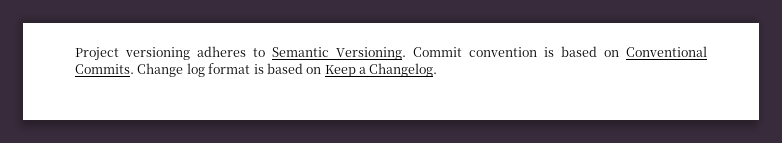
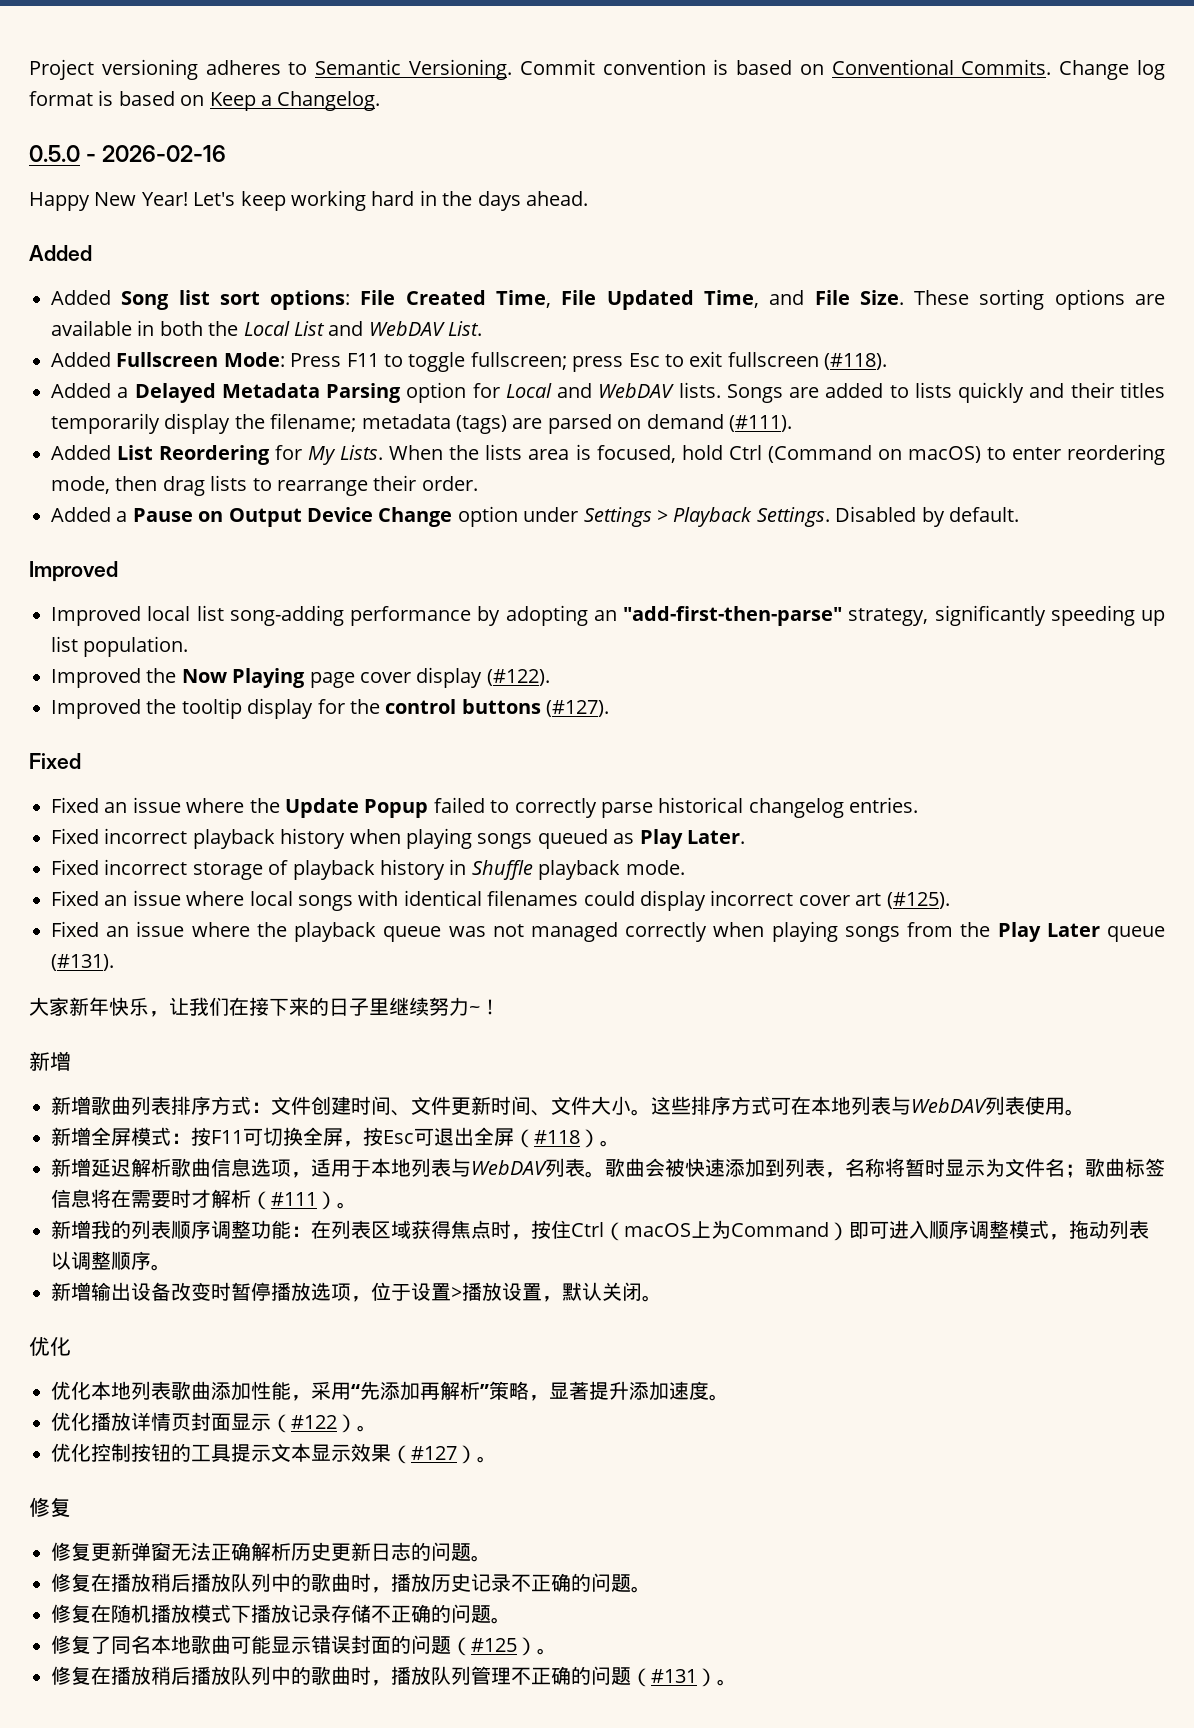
(438, 70) none -> [29,145,227,162] [29,190,588,211] [29,245,92,261] [51,289,1165,310] [51,320,483,336] [51,351,888,372] [51,382,1166,403] [51,413,792,434] [51,444,1166,465] [51,475,478,496] [51,506,1019,527] [29,561,118,582] [51,605,1165,626] [51,636,189,657] [51,667,550,688] [51,698,610,719] [29,753,81,769] [51,797,919,818] [51,828,745,849] [51,859,685,880] [51,890,950,911] [51,921,1165,942] [51,954,114,971] [29,997,500,1017] [29,1051,71,1071] [51,1096,1085,1116] [51,1127,620,1148] [51,1158,1165,1178] [51,1189,357,1210] [51,1220,1149,1241] [51,1251,171,1271] [51,1282,662,1302] [29,1337,71,1356] [51,1381,729,1401] [51,1412,377,1433] [51,1443,497,1464] [29,1497,71,1517] [51,1542,491,1562] [51,1573,651,1593] [51,1604,511,1624] [51,1635,557,1656] [51,1666,737,1687] // 0.5.0 - 2026-02-16 // Happy New Year! Let's keep working hard in the days ahead. // Added // Added Song list sort options: File Created Time, File Updated Time, and File Size. These sorting options are available in both the Local List and WebDAV List. // Added Fullscreen Mode: Press F11 to toggle fullscreen; press Esc to exit fullscreen (#118). // Added a Delayed Metadata Parsing option for Local and WebDAV lists. Songs are added to lists quickly and their titles temporarily display the filename; metadata (tags) are parsed on demand (#111). // Added List Reordering for My Lists. When the lists area is focused, hold Ctrl (Command on macOS) to enter reordering mode, then drag lists to rearrange their order. // Added a Pause on Output Device Change option under Settings > Playback Settings. Disabled by default. // Improved // Improved local list song-adding performance by adopting an "add-first-then-parse" strategy, significantly speeding up list population. // Improved the Now Playing page cover display (#122). // Improved the tooltip display for the control buttons (#127). // Fixed // Fixed an issue where the Update Popup failed to correctly parse historical changelog entries. // Fixed incorrect playback history when playing songs queued as Play Later. // Fixed incorrect storage of playback history in Shuffle playback mode. // Fixed an issue where local songs with identical filenames could display incorrect cover art (#125). // Fixed an issue where the playback queue was not managed correctly when playing songs from the Play Later queue (#131). // 大家新年快乐，让我们在接下来的日子里继续努力~！ // 新增 // 新增歌曲列表排序方式：文件创建时间、文件更新时间、文件大小。这些排序方式可在本地列表与WebDAV列表使用。 // 新增全屏模式：按F11可切换全屏，按Esc可退出全屏（#118）。 // 新增延迟解析歌曲信息选项，适用于本地列表与WebDAV列表。歌曲会被快速添加到列表，名称将暂时显示为文件名；歌曲标签信息将在需要时才解析（#111）。 // 新增我的列表顺序调整功能：在列表区域获得焦点时，按住Ctrl（macOS上为Command）即可进入顺序调整模式，拖动列表以调整顺序。 // 新增输出设备改变时暂停播放选项，位于设置>播放设置，默认关闭。 // 优化 // 优化本地列表歌曲添加性能，采用“先添加再解析”策略，显著提升添加速度。 // 优化播放详情页封面显示（#122）。 // 优化控制按钮的工具提示文本显示效果（#127）。 // 修复 // 修复更新弹窗无法正确解析历史更新日志的问题。 // 修复在播放稍后播放队列中的歌曲时，播放历史记录不正确的问题。 // 修复在随机播放模式下播放记录存储不正确的问题。 // 修复了同名本地歌曲可能显示错误封面的问题（#125）。 // 修复在播放稍后播放队列中的歌曲时，播放队列管理不正确的问题（#131）。

